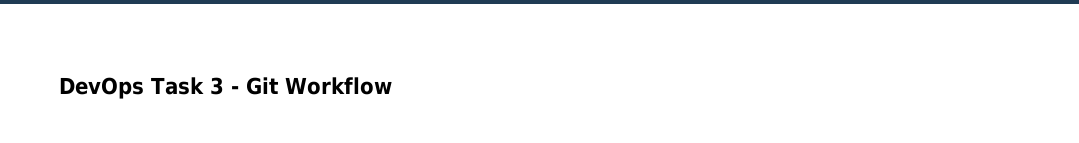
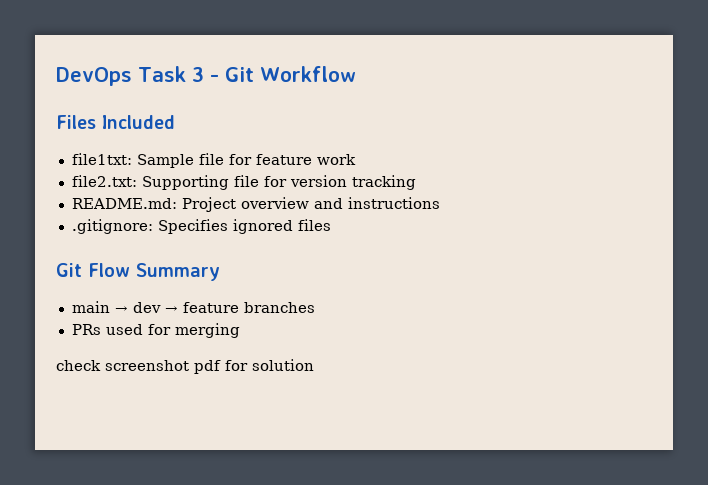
(392, 86) none -> [56,115,175,129] [71,153,356,168] [71,175,416,190] [71,197,440,212] [71,219,331,234] [56,263,220,281] [71,301,315,313] [71,323,240,338] [56,359,314,374] // Files Included // file1txt: Sample file for feature work // file2.txt: Supporting file for version tracking // README.md: Project overview and instructions // .gitignore: Specifies ignored files // Git Flow Summary // main → dev → feature branches // PRs used for merging // check screenshot pdf for solution

